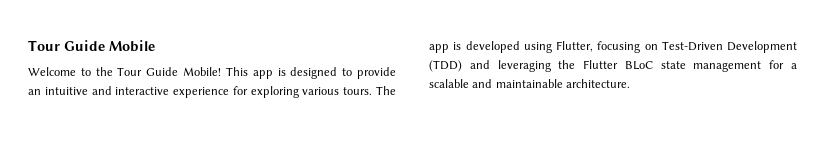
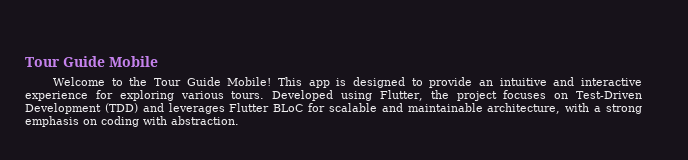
[375,86,396,95] [429,41,641,53] The app is developed using Flutter, focusing -> [272,90,547,101] Developed using Flutter, the project focuses
[497,60,797,72] [429,79,631,88] leveraging the Flutter BLoC state management for a scalable and maintainable architecture. -> [168,103,642,114] [25,116,239,127] leverages Flutter BLoC for scalable and maintainable architecture, with a strong emphasis on coding with abstraction.

